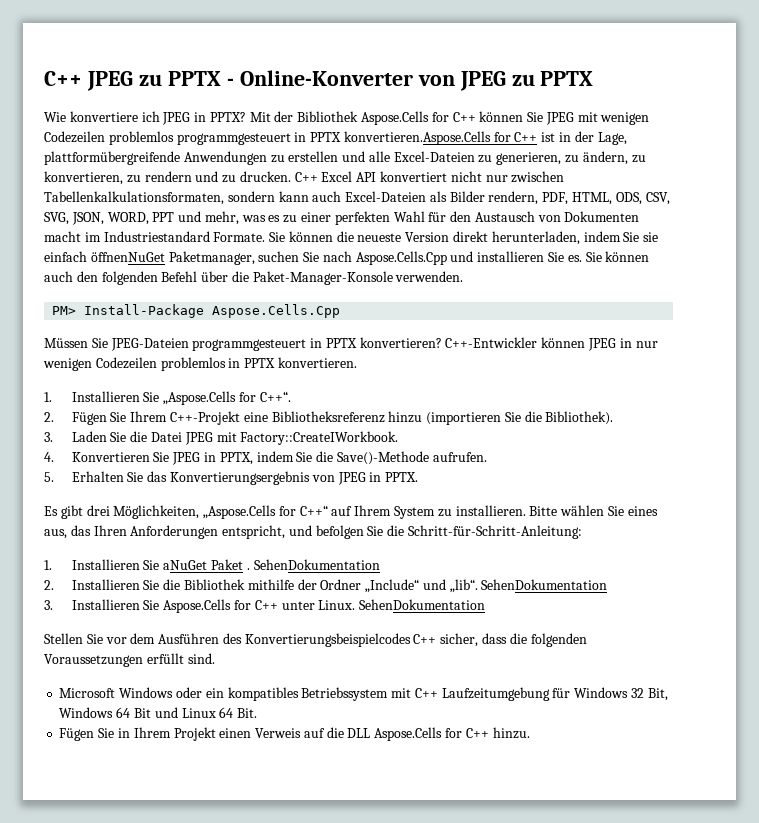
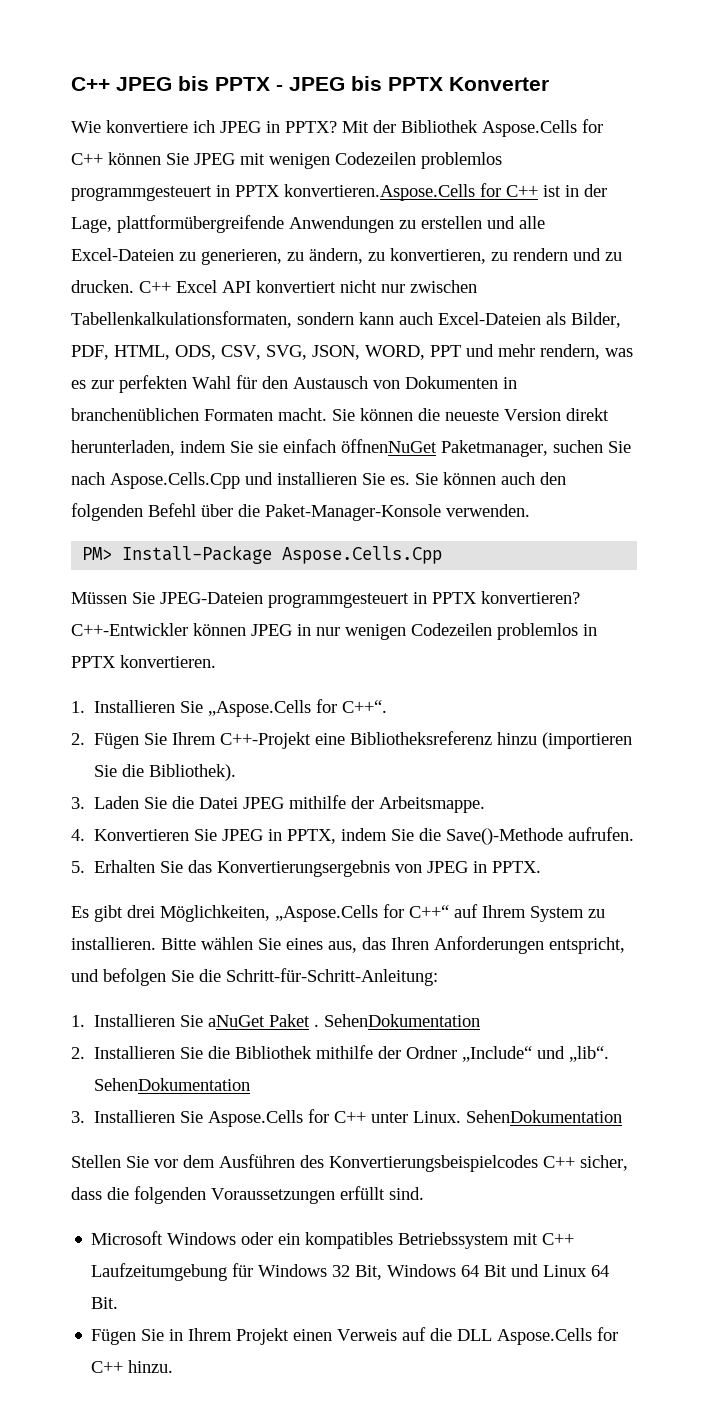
[138,74,162,86] zu -> [178,76,209,91] bis
[239,70,594,91] Online-Konverter von JPEG zu PPTX -> [289,76,549,91] JPEG bis PPTX Konverter
[449,191,539,205] Bilder rendern, -> [571,312,621,328] Bilder,
[204,211,332,225] mehr, was es zu einer -> [498,344,633,360] [71,380,114,389] mehr rendern, was es zur
[44,231,266,242] macht im Industriestandard Formate. -> [503,377,517,389] [71,408,327,421] in branchenüblichen Formaten macht.
[216,431,399,445] mit Factory::CreateIWorkbook. -> [289,795,486,813] mithilfe der Arbeitsmappe.

